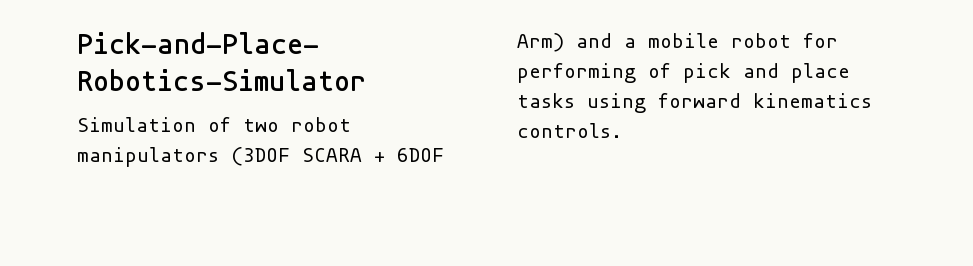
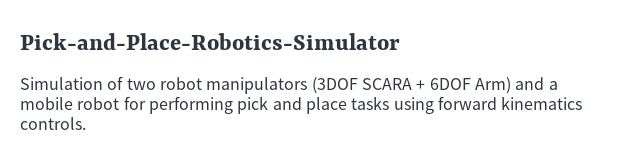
[648,63,671,78] of -> (233, 105) none

